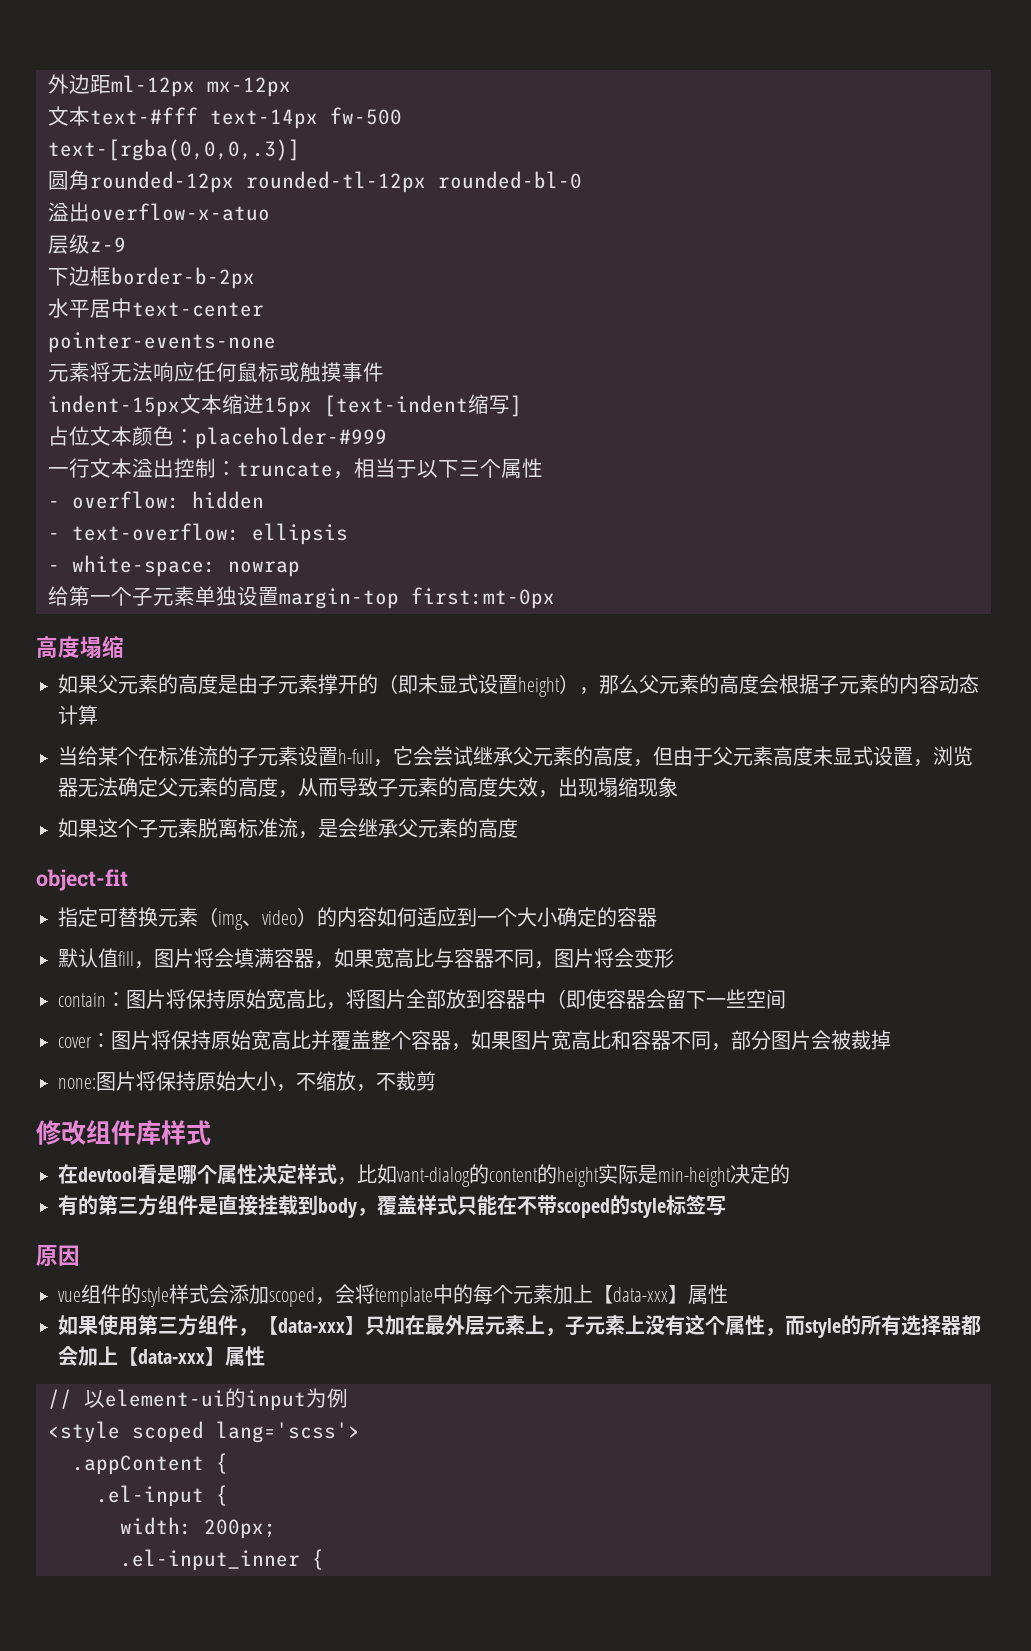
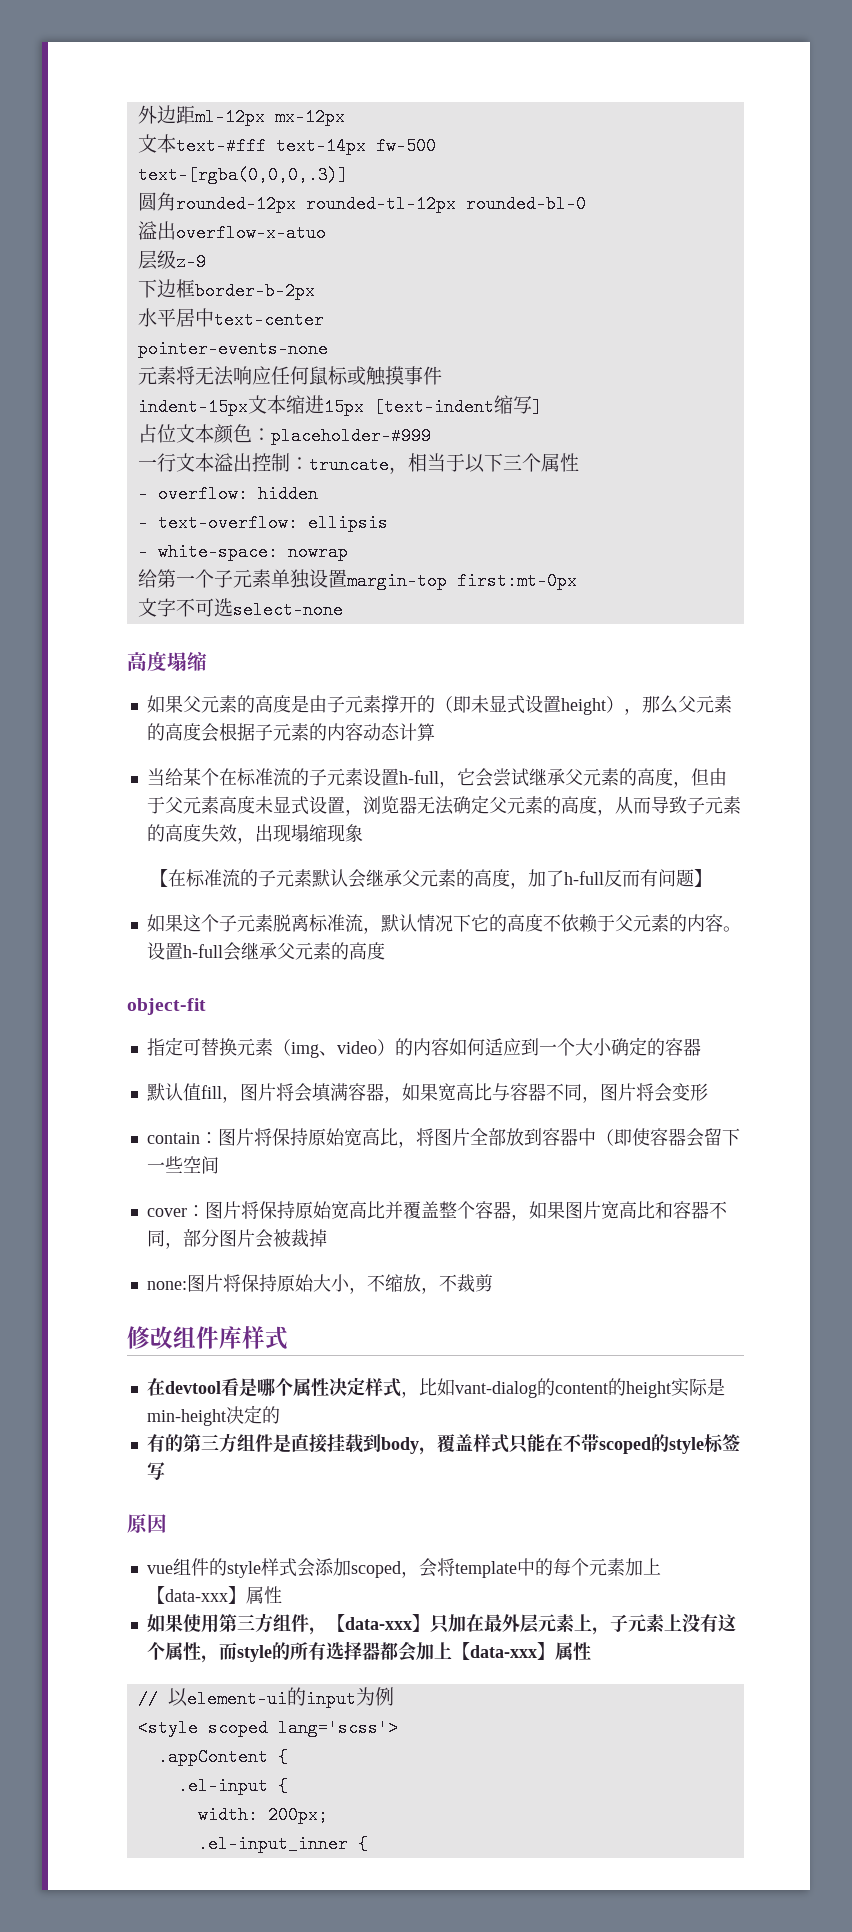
(555, 598) none -> [137,598,343,619] // 文字不可选select-none
(678, 787) none -> [149,869,712,889] // 【在标准流的子元素默认会继承父元素的高度，加了h-full反而有问题】
[318,819,338,838] 是 -> [380,914,741,933] [146,942,223,960] 默认情况下它的高度不依赖于父元素的内容。设置h-full

